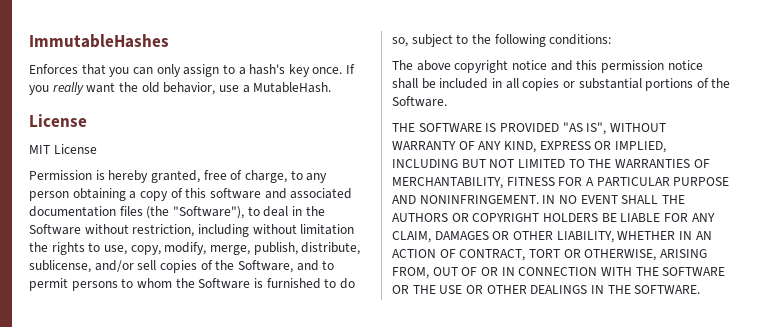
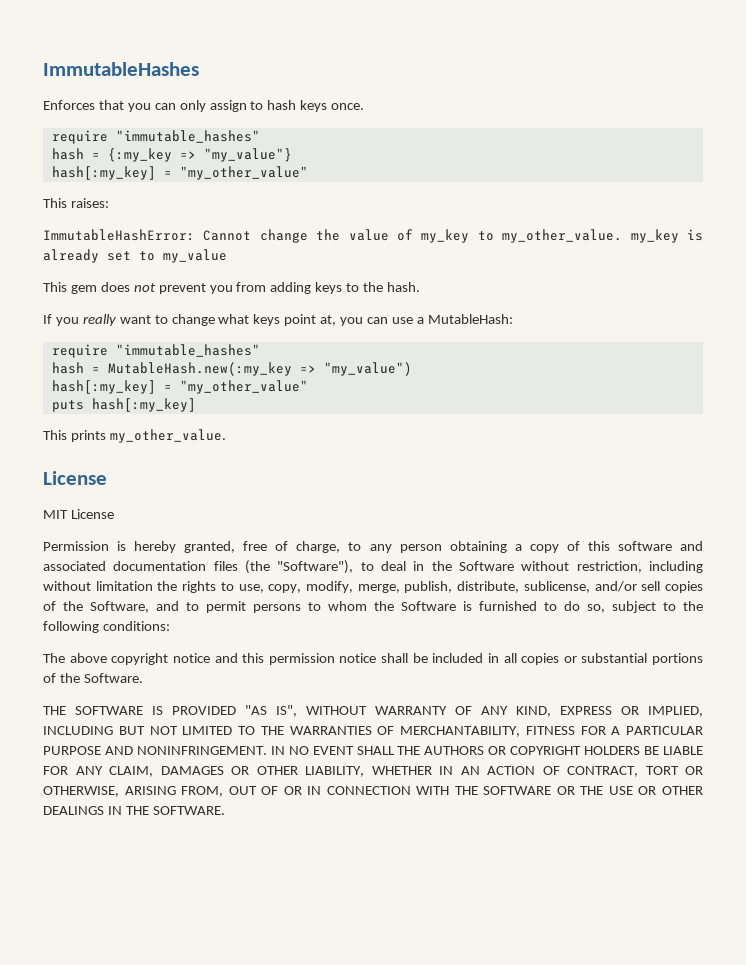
[238,64,356,77] [29,82,332,95] a hash's key once. If you really want the old behavior, use a MutableHash. -> [267,100,365,112] [51,130,260,144] [51,148,292,162] [51,166,308,180] [43,198,109,208] [43,229,703,243] [43,249,227,263] [43,282,421,294] [43,314,513,326] [51,344,260,358] [51,362,412,376] [51,380,308,394] [51,398,196,412] [43,429,226,443] hash keys once. // require "immutable_hashes" // hash = {:my_key => "my_value"} // hash[:my_key] = "my_other_value" // This raises: // ImmutableHashError: Cannot change the value of my_key to my_other_value. my_key is already set to my_value // This gem does not prevent you from adding keys to the hash. // If you really want to change what keys point at, you can use a MutableHash: // require "immutable_hashes" // hash = MutableHash.new(:my_key => "my_value") // hash[:my_key] = "my_other_value" // puts hash[:my_key] // This prints my_other_value.

